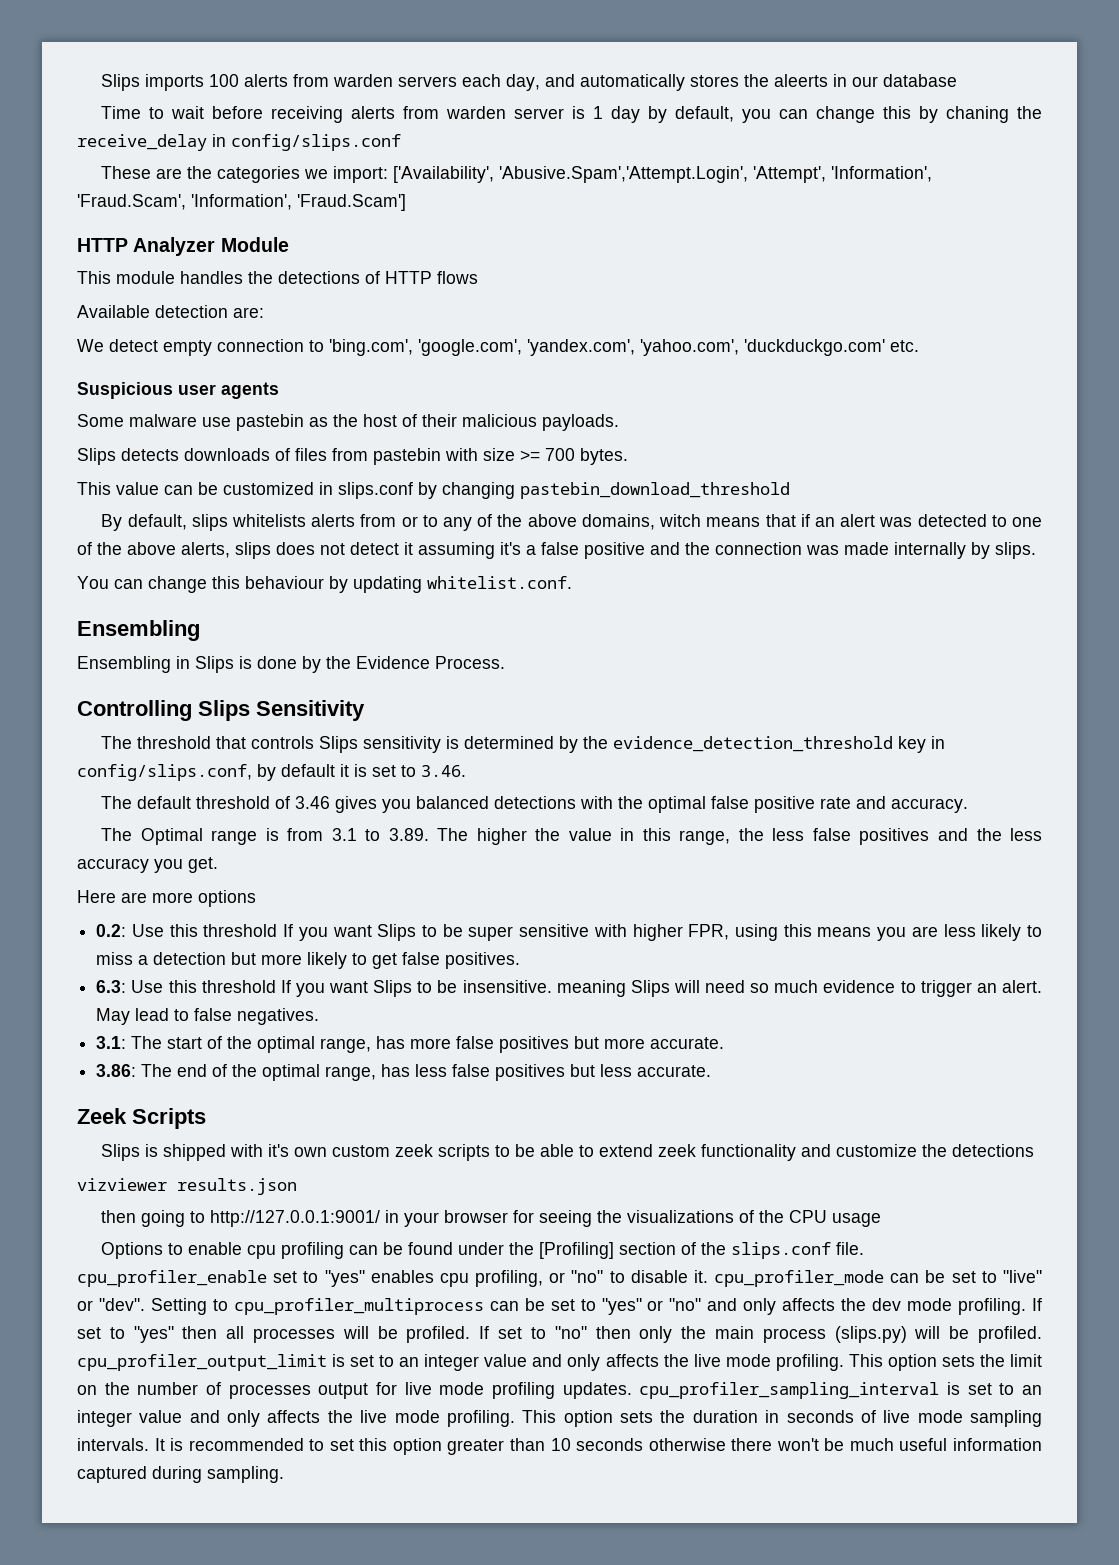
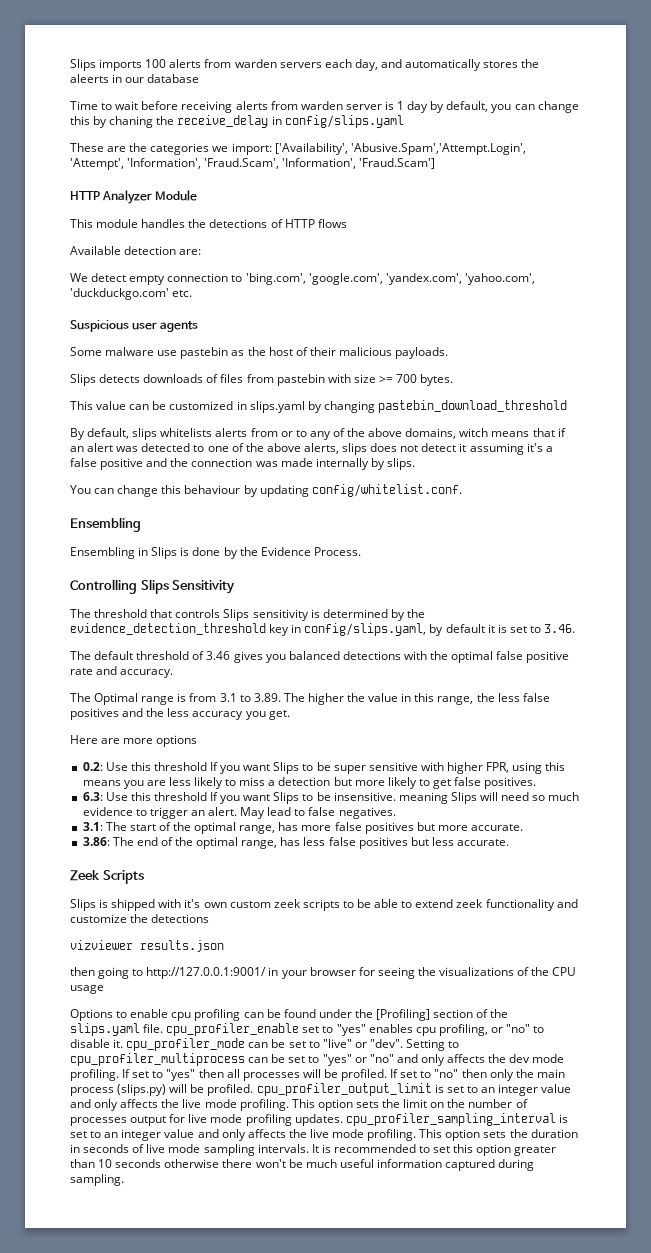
[231,134,401,151] config/slips.conf -> [284,115,404,128] config/slips.yaml
[338,482,413,499] slips.conf -> [249,401,305,413] slips.yaml
[427,576,572,589] whitelist.conf. -> [311,484,462,497] config/whitelist.conf.
[77,764,252,781] config/slips.conf, -> [304,623,427,636] config/slips.yaml,
[731,1242,832,1259] slips.conf -> [70,1023,140,1036] slips.yaml

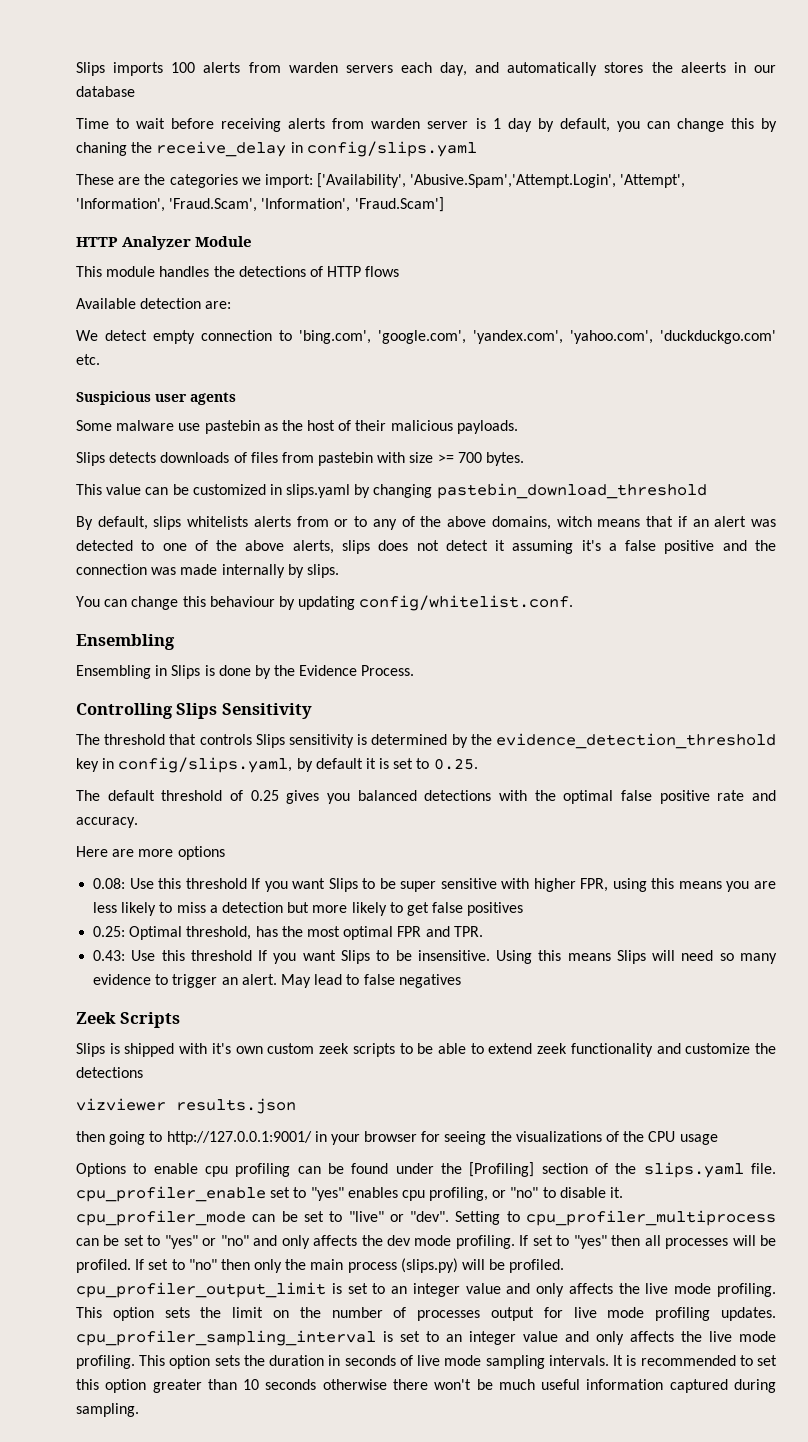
[544,624,576,633] 3.46. -> [433,758,478,770] 0.25.
[206,651,231,660] 3.46 -> [250,790,279,801] 0.25
[70,693,550,705] [70,708,290,720] // The Optimal range is from 3.1 to 3.89. The higher the value in this range, the less false positives and the less accuracy you get. -> (138, 822) none
[82,762,103,771] 0.2: -> [93,878,126,889] 0.08:
[484,777,537,789] [82,792,103,801] positives. // 6.3: -> [467,902,524,916] [93,926,483,940] [93,950,126,961] positives // 0.25: Optimal threshold, has the most optimal FPR and TPR. // 0.43:
[398,792,448,804] meaning -> [496,950,611,964] Using this means
[548,792,580,801] much -> [739,953,777,964] many
[338,807,396,819] [82,822,524,834] [82,837,510,849] negatives. // 3.1: The start of the optimal range, has more false positives but more accurate. // 3.86: The end of the optimal range, has less false positives but less accurate. -> [398,974,461,988] negatives

